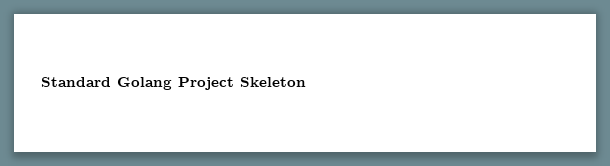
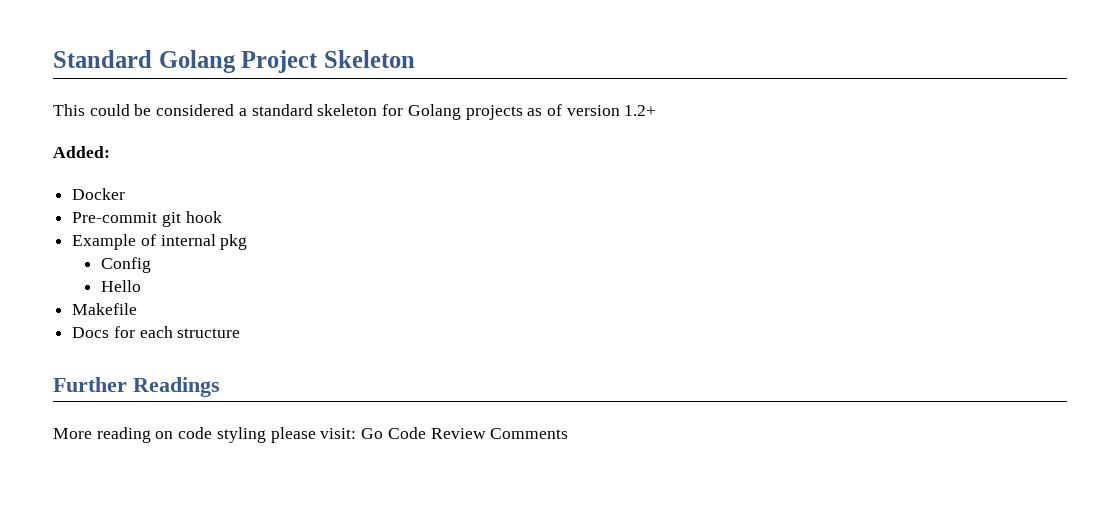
(306, 82) none -> [53,104,657,120] [53,146,110,158] [72,188,126,200] [72,211,222,227] [72,234,248,250] [100,257,151,273] [100,280,141,292] [72,303,138,315] [72,326,241,338] [53,377,220,397] [53,427,569,443] // This could be considered a standard skeleton for Golang projects as of version 1.2+ // Added: // Docker // Pre-commit git hook // Example of internal pkg // Config // Hello // Makefile // Docs for each structure // Further Readings // More reading on code styling please visit: Go Code Review Comments

